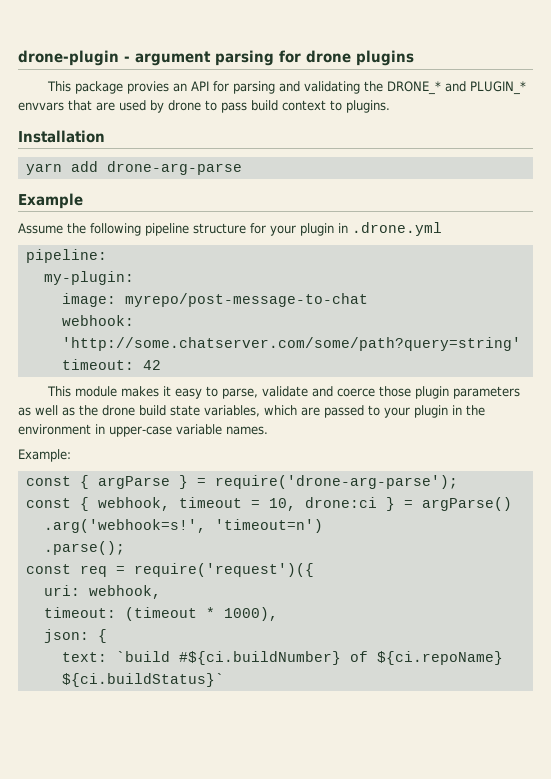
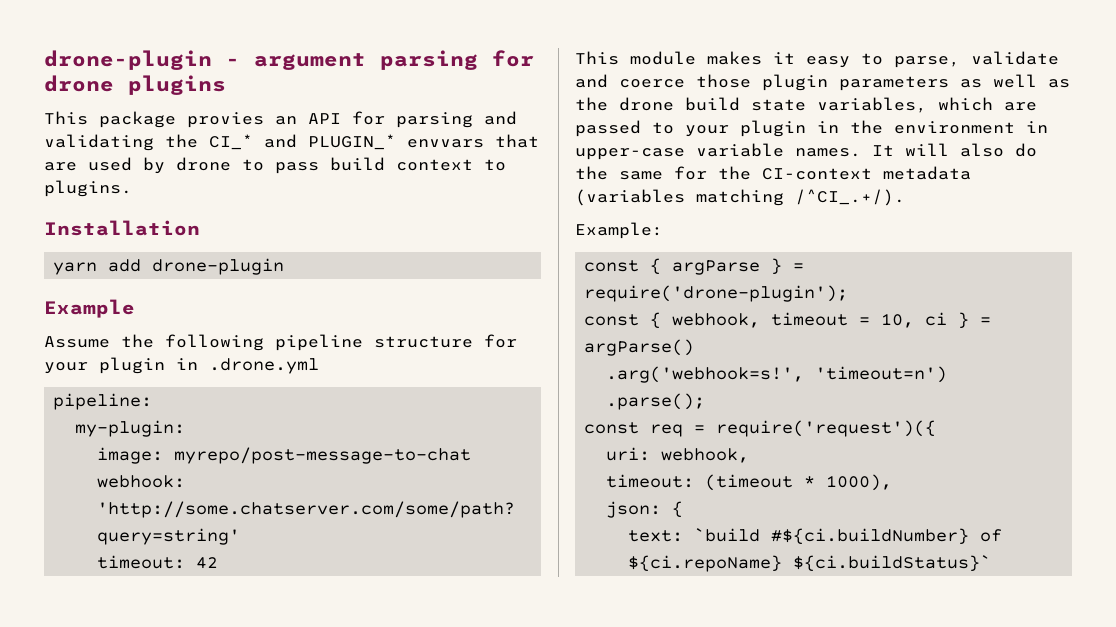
[387,81,442,95] DRONE_* -> [209,134,253,150] CI_*
[106,161,242,175] drone-arg-parse -> [152,258,285,275] drone-plugin
(268, 430) none -> [872,143,1037,157] [575,166,971,180] [575,189,905,206] It will also do the same for the CI-context metadata (variables matching /^CI_.+/).
[214,475,458,489] require('drone-arg-parse'); -> [584,285,849,302] require('drone-plugin');
[304,497,377,508] drone:ci -> [925,312,948,326] ci

